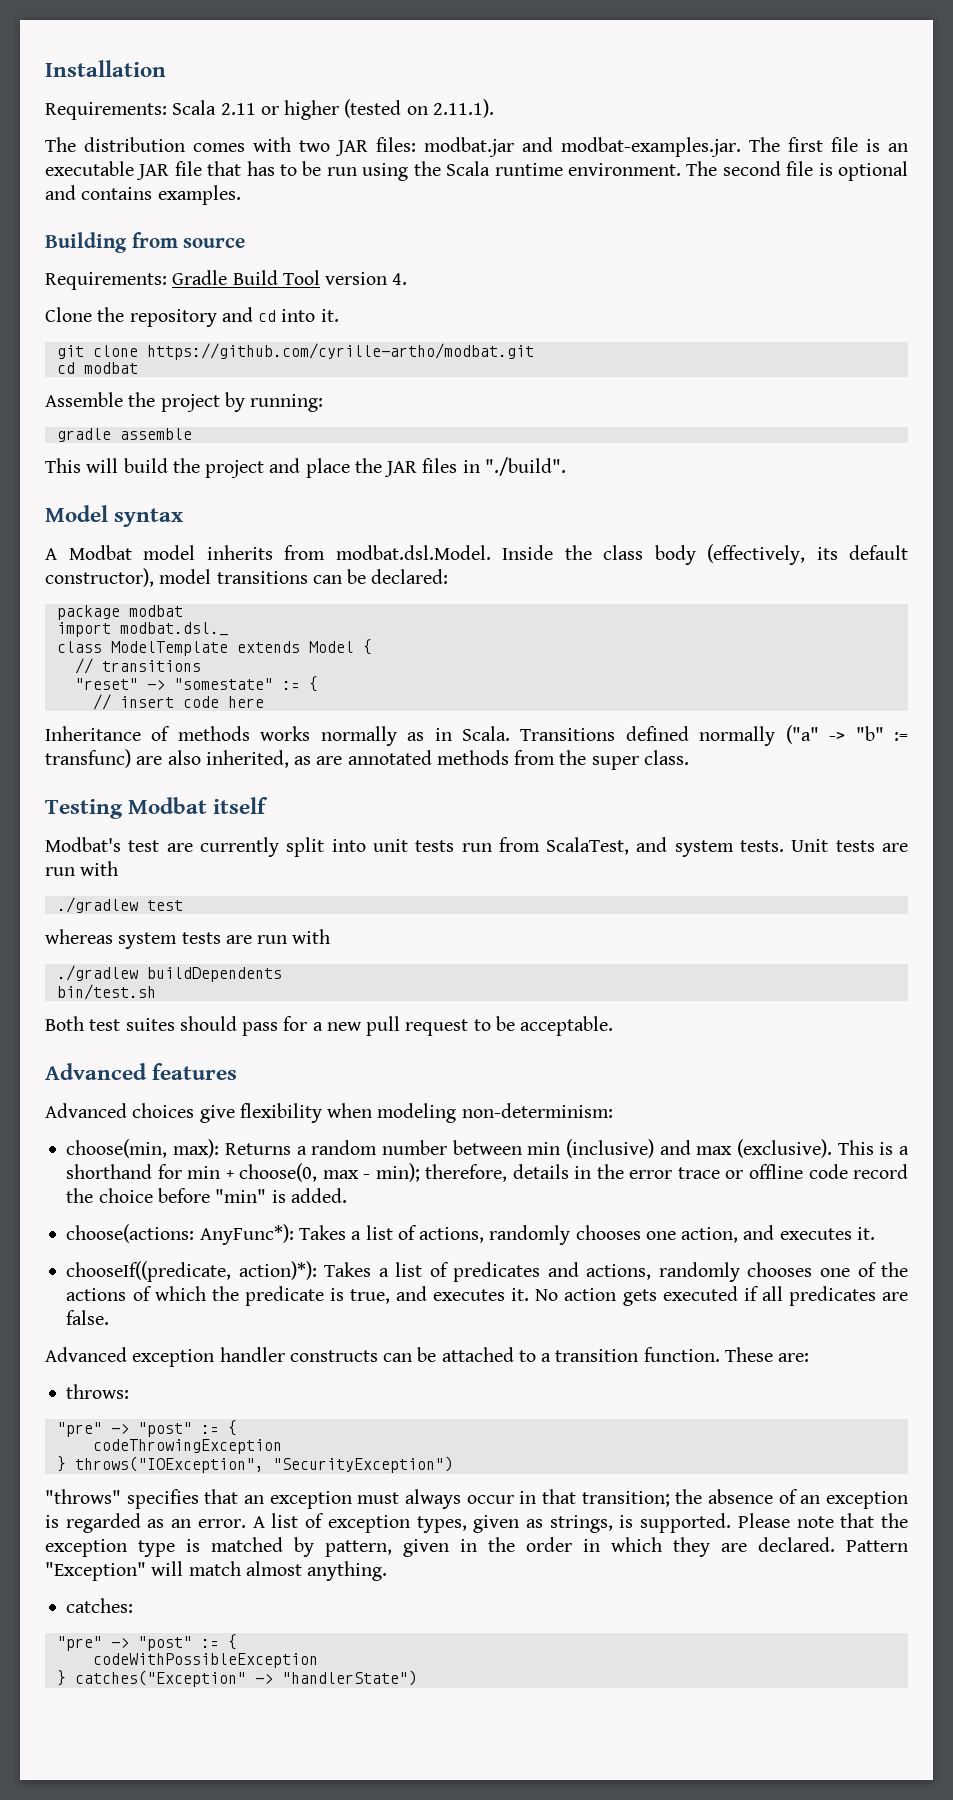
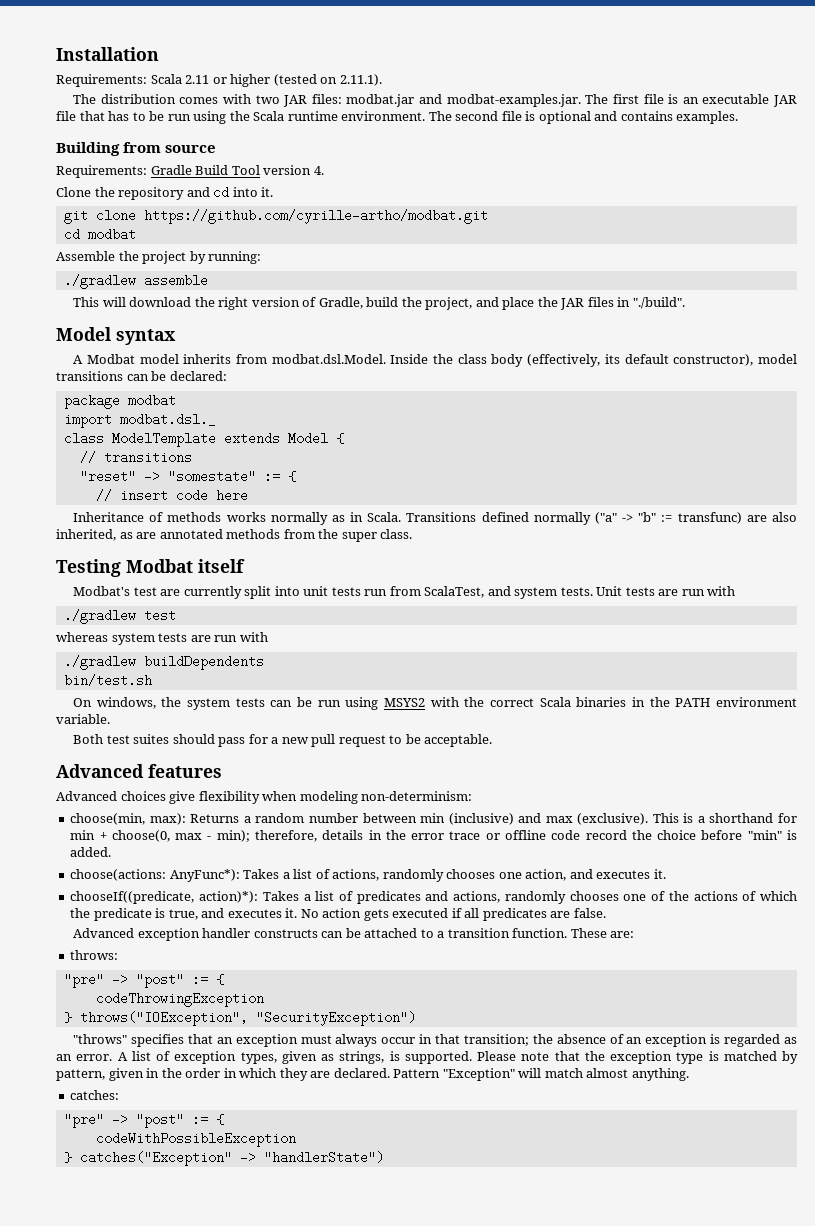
[56,428,111,442] gradle -> [63,274,136,289] ./gradlew
(119, 465) none -> [129,297,363,310] download the right version of Gradle,
[205,460,265,478] project -> [425,297,473,310] project,
(156, 992) none -> [73,697,797,710] [56,714,110,724] // On windows, the system tests can be run using MSYS2 with the correct Scala binaries in the PATH environment variable.

